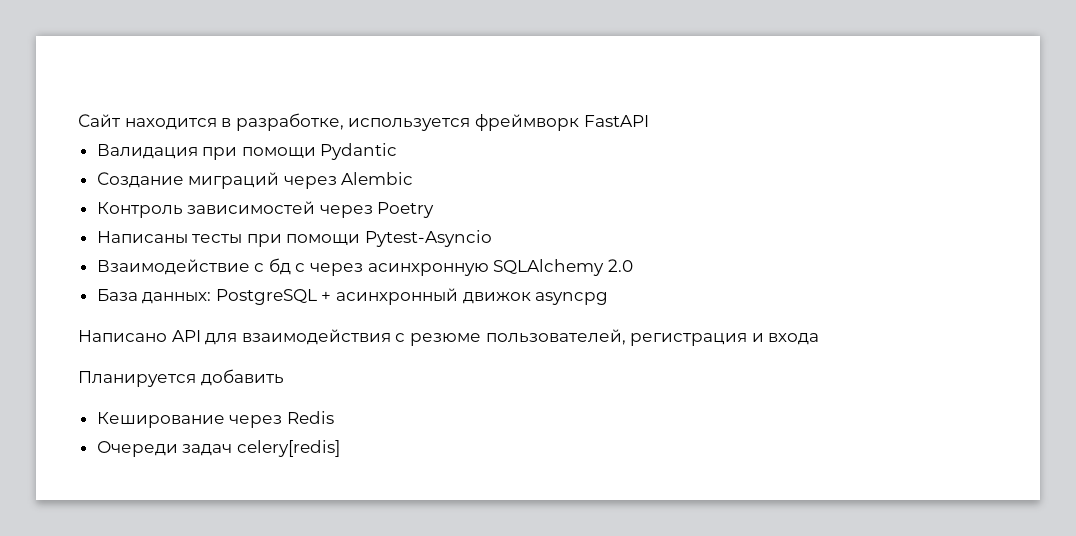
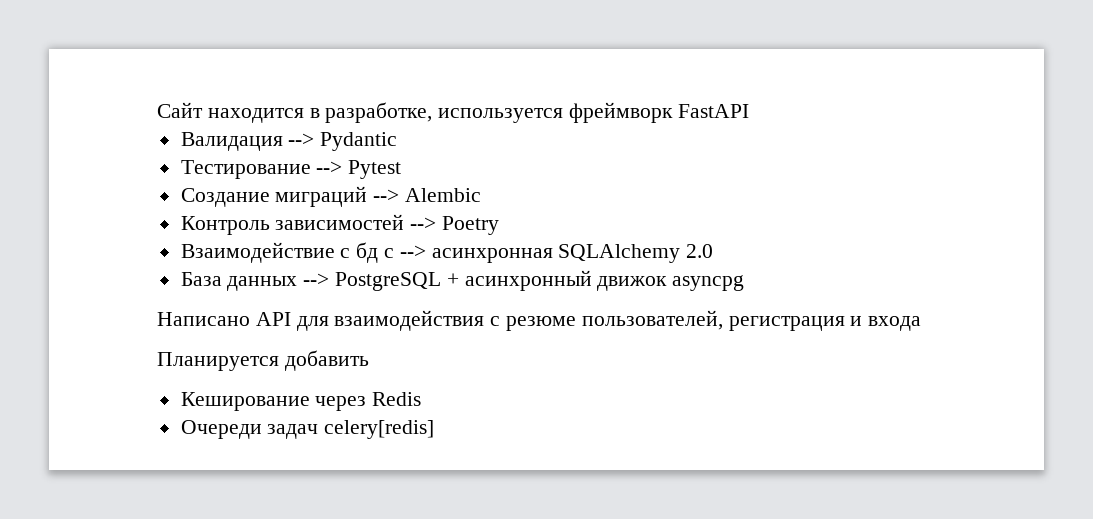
[202,147,316,160] при помощи -> [288,133,315,146] -->
(398, 151) none -> [180,160,402,179] // Тестирование --> Pytest
[283,176,337,189] через -> [373,189,400,202] -->
[319,205,373,218] через -> [410,217,437,230] -->
[96,230,493,247] // Написаны тесты при помощи Pytest-Asyncio -> (500, 225) none
[310,263,489,276] через асинхронную -> [399,245,553,263] --> асинхронная
[142,292,212,304] данных: -> [227,273,330,291] данных -->

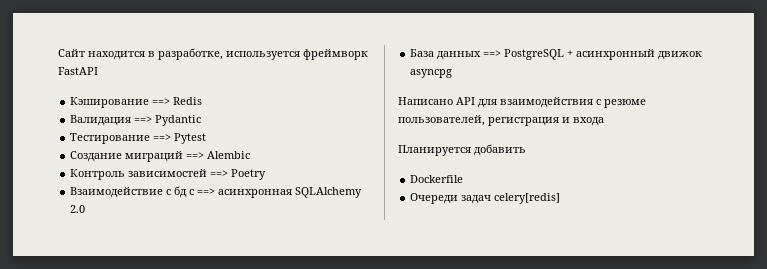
(749, 111) none -> [70,97,203,108] // Кэширование ==> Redis
[288,133,315,146] --> -> [134,116,153,123] ==>
[316,161,343,174] --> -> [153,134,172,141] ==>
[373,189,400,202] --> -> [186,152,205,159] ==>
[410,217,437,230] --> -> [210,170,229,177] ==>
[399,245,426,258] --> -> [197,188,216,195] ==>
[303,273,330,286] --> -> [483,50,502,57] ==>
[180,392,422,411] Кеширование через Redis -> [410,175,464,183] Dockerfile

